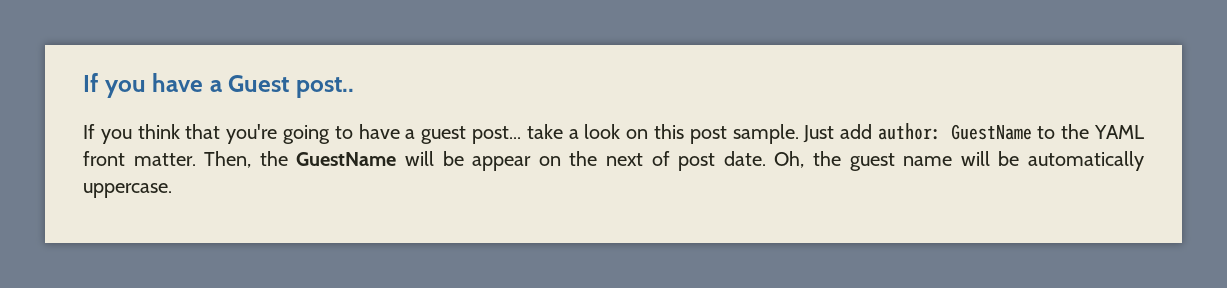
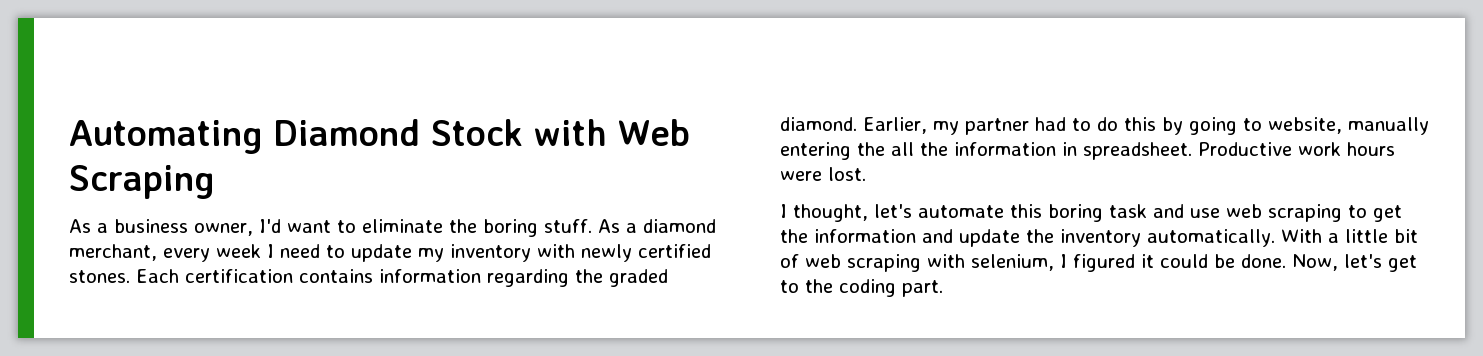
[83,73,355,98] [83,123,1145,144] [83,151,1145,171] [83,183,172,198] If you have a Guest post.. // If you think that you're going to have a guest post... take a look on this post sample. Just add author: GuestName to the YAML front matter. Then, the GuestName will be appear on the next of post date. Oh, the guest name will be automatically uppercase. -> [69,119,690,154] [69,165,215,199] [69,219,716,237] [69,244,711,262] [69,269,668,287] [780,117,1429,135] [780,142,1395,160] [780,167,866,181] [780,204,1402,222] [780,229,1418,247] [780,254,1417,272] [780,279,943,297] Automating Diamond Stock with Web Scraping // As a business owner, I'd want to eliminate the boring stuff. As a diamond merchant, every week I need to update my inventory with newly certified stones. Each certification contains information regarding the graded diamond. Earlier, my partner had to do this by going to website, manually entering the all the information in spreadsheet. Productive work hours were lost. // I thought, let's automate this boring task and use web scraping to get the information and update the inventory automatically. With a little bit of web scraping with selenium, I figured it could be done. Now, let's get to the coding part.

